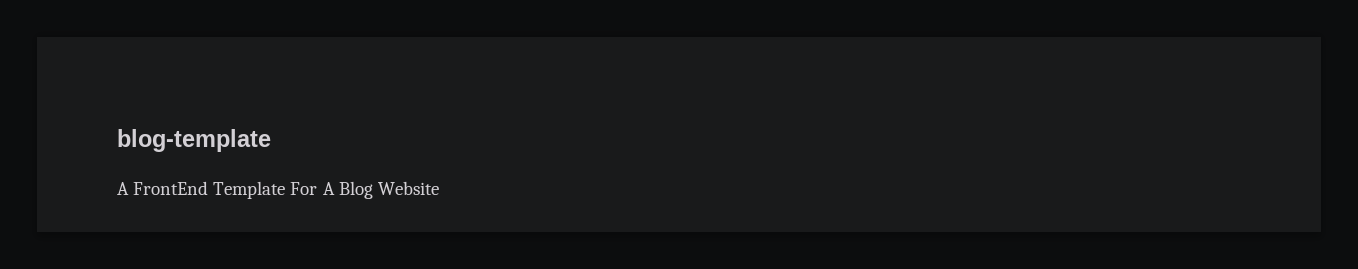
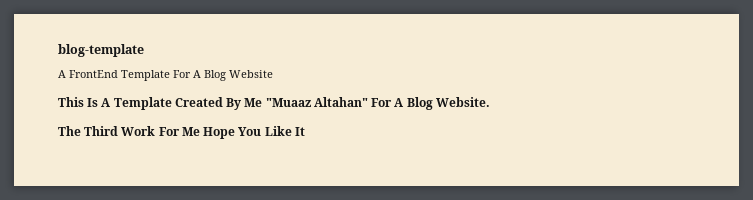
(439, 188) none -> [58,97,490,110] [58,126,305,139] // This Is A Template Created By Me "Muaaz Altahan" For A Blog Website. // The Third Work For Me Hope You Like It

